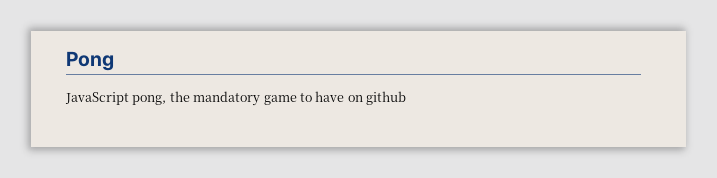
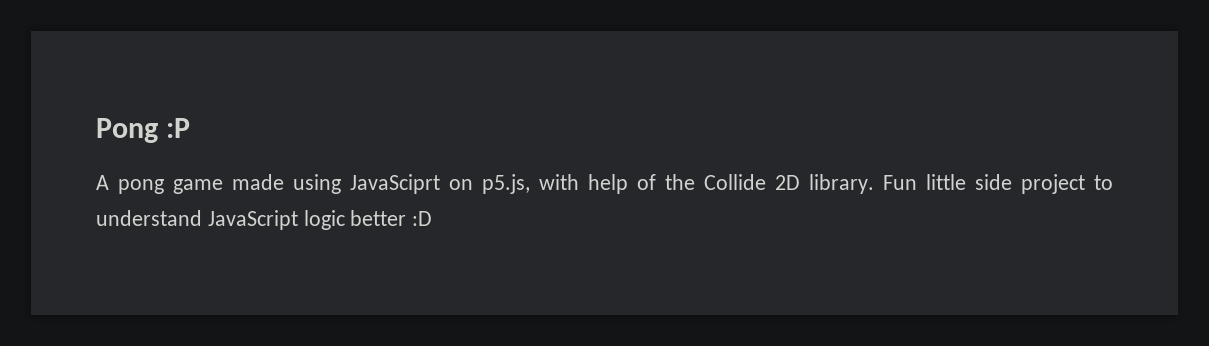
[65,91,406,106] // JavaScript pong, the mandatory game to have on github -> [166,118,191,138] [96,174,1113,194] [96,210,433,230] :P // A pong game made using JavaSciprt on p5.js, with help of the Collide 2D library. Fun little side project to understand JavaScript logic better :D

